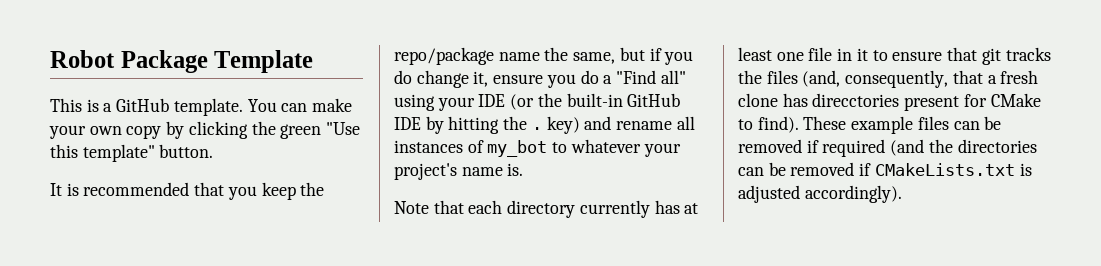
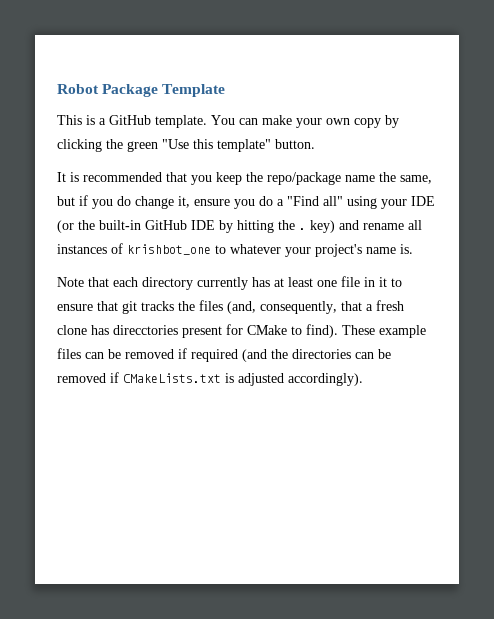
[487,140,548,157] my_bot -> [127,244,211,255] krishbot_one

